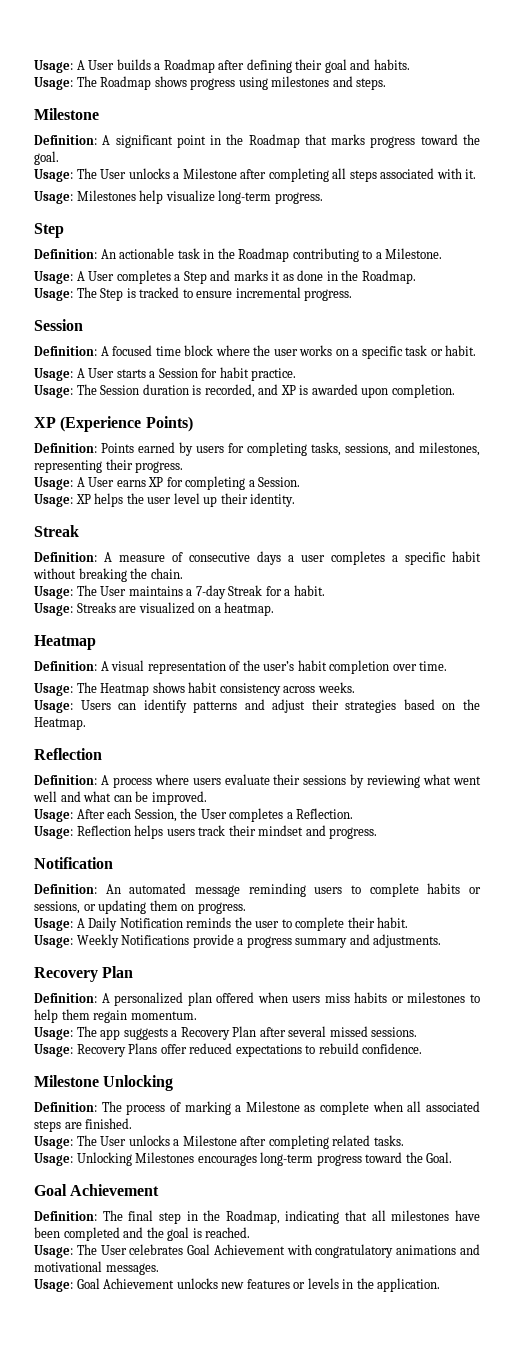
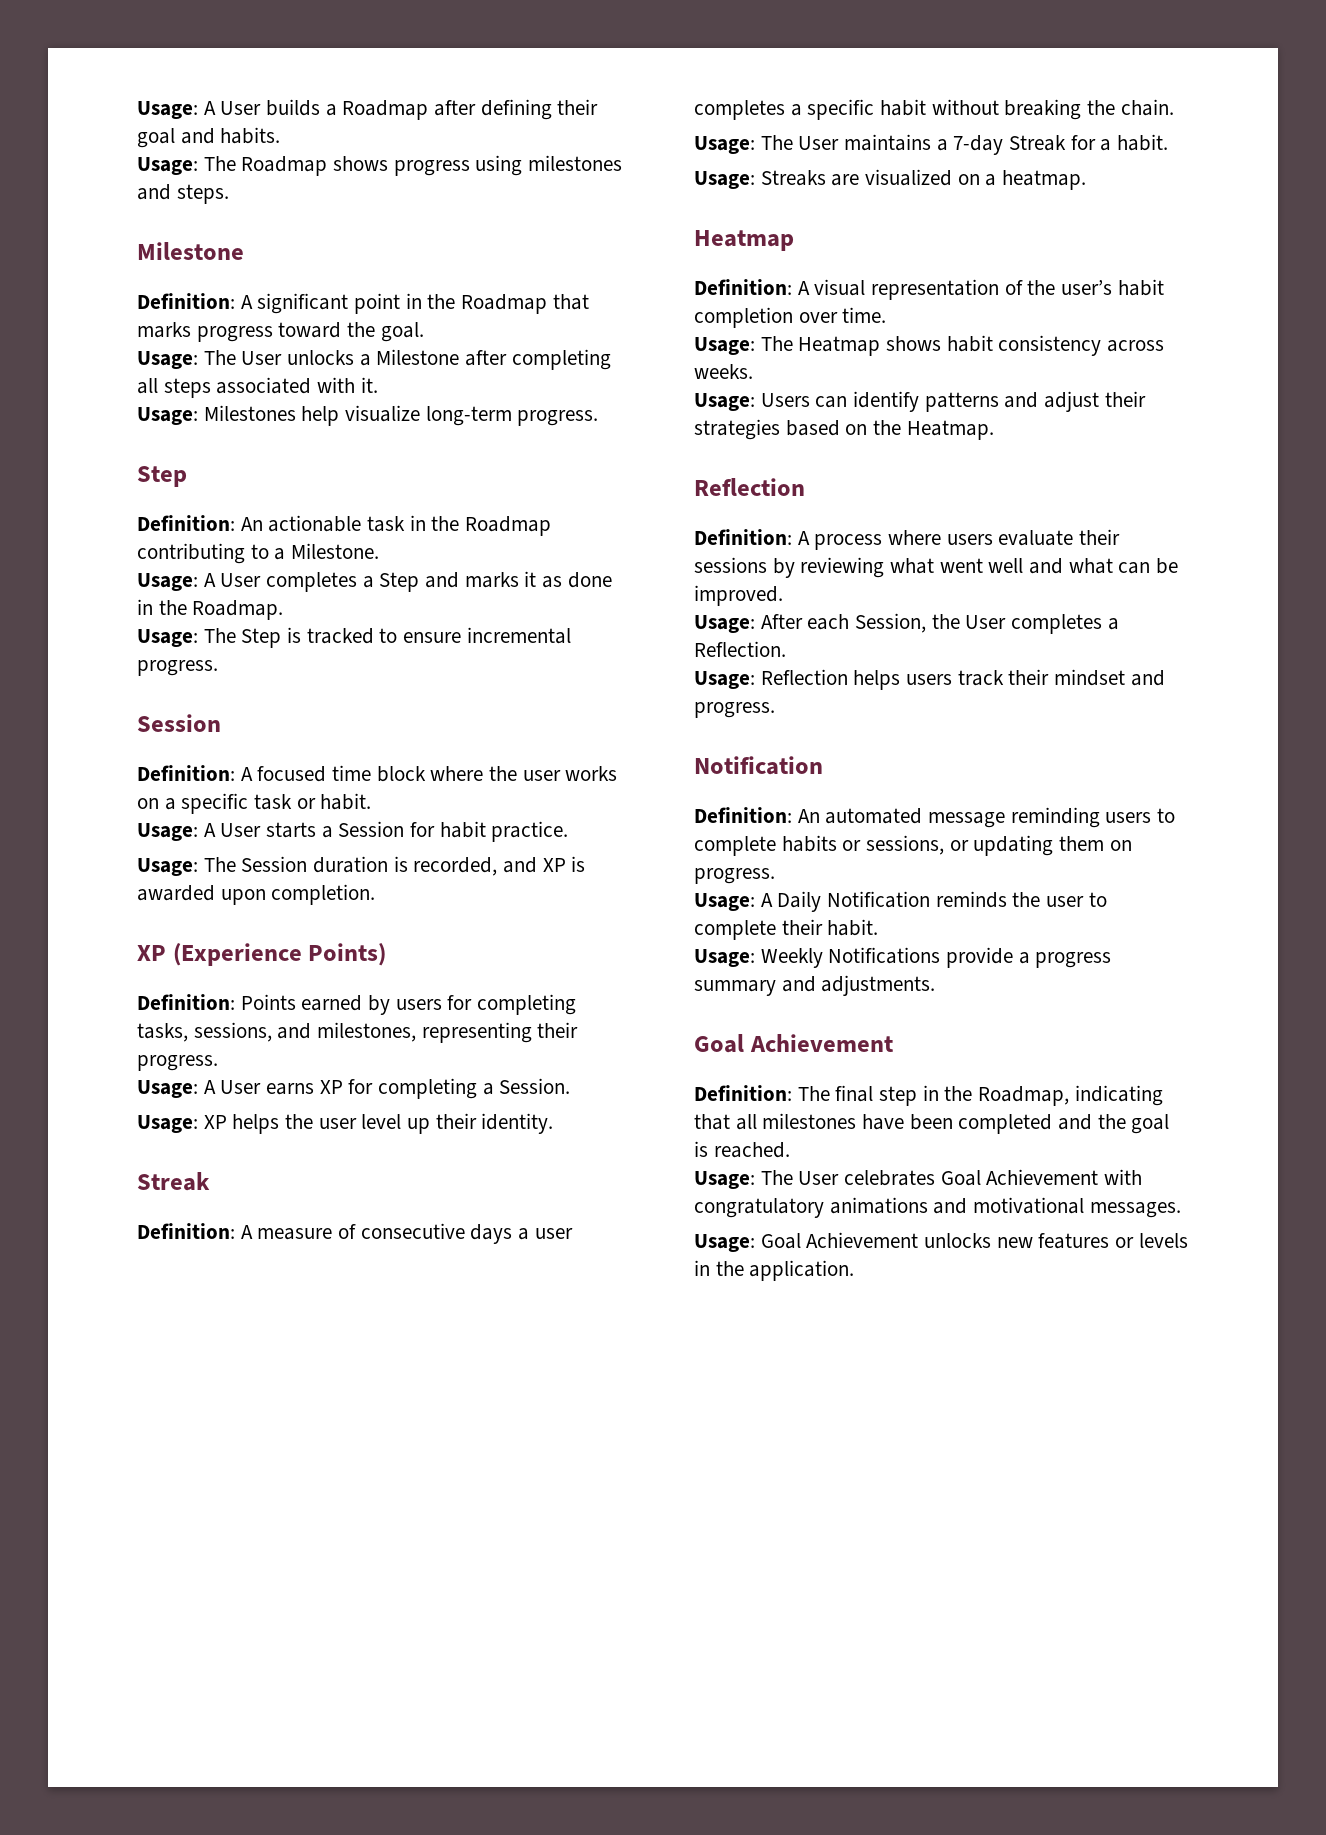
[34,966,134,982] [34,992,481,1006] [34,1009,197,1023] [34,1026,418,1040] [34,1043,423,1057] [34,1075,174,1091] [34,1101,480,1115] [34,1118,133,1132] [34,1135,404,1149] [34,1152,453,1166] // Recovery Plan // Definition: A personalized plan offered when users miss habits or milestones to help them regain momentum. // Usage: The app suggests a Recovery Plan after several missed sessions. // Usage: Recovery Plans offer reduced expectations to rebuild confidence. // Milestone Unlocking // Definition: The process of marking a Milestone as complete when all associated steps are finished. // Usage: The User unlocks a Milestone after completing related tasks. // Usage: Unlocking Milestones encourages long-term progress toward the Goal. -> (936, 985) none

